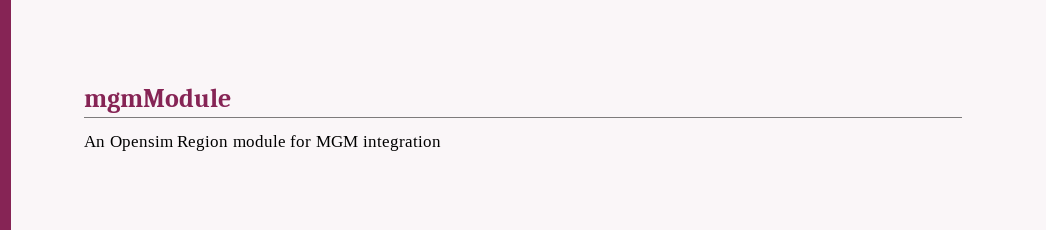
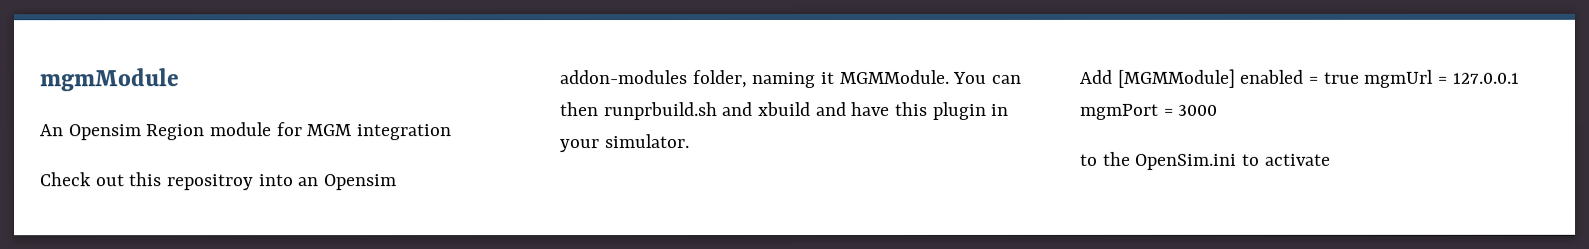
(441, 143) none -> [40,172,398,191] [559,69,1022,89] [559,101,1009,121] [560,134,690,153] [1079,68,1519,88] [1079,103,1218,120] [1080,151,1331,170] // Check out this repositroy into an Opensim addon-modules folder, naming it MGMModule. You can then runprbuild.sh and xbuild and have this plugin in your simulator. // Add [MGMModule] enabled = true mgmUrl = 127.0.0.1 mgmPort = 3000 // to the OpenSim.ini to activate

